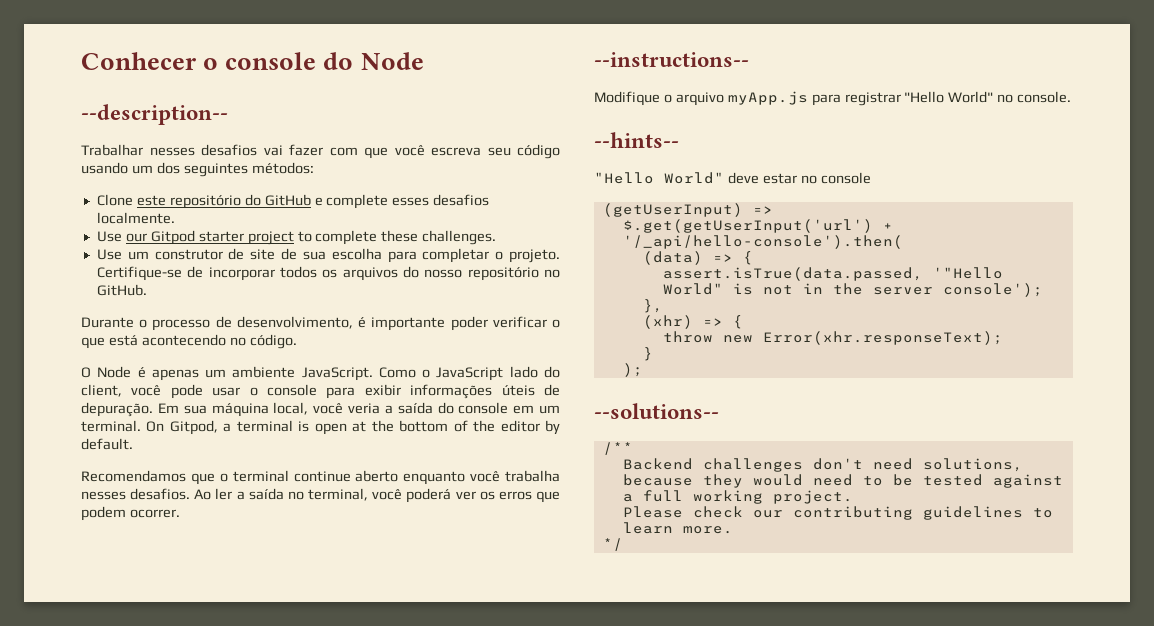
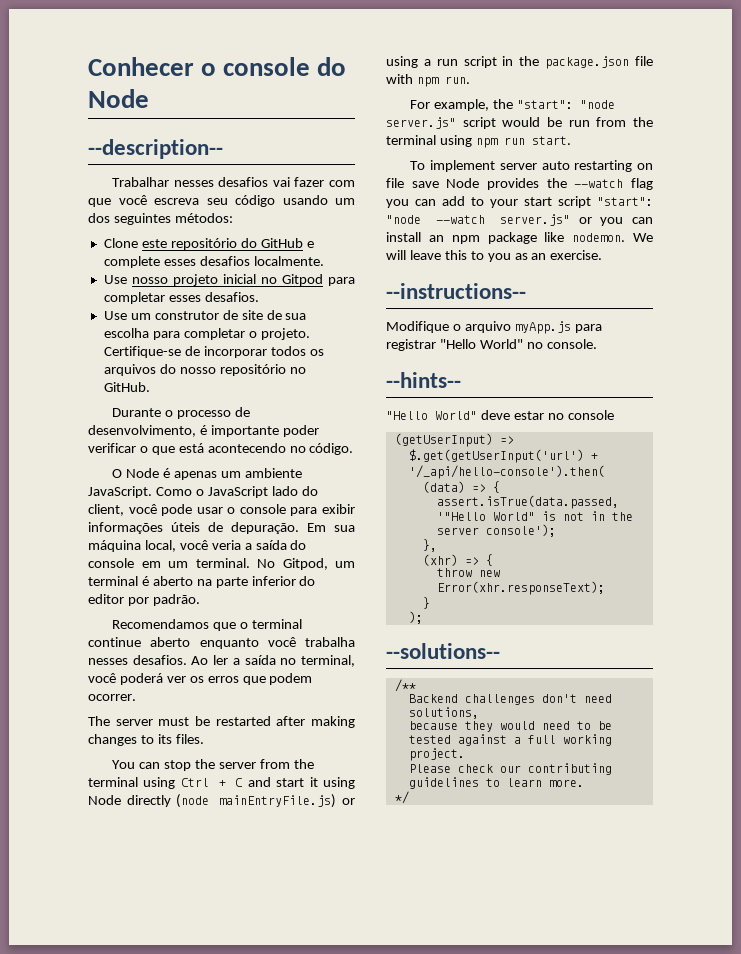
[125,230,497,245] our Gitpod starter project to complete these challenges. -> [131,274,355,286] [103,292,259,304] nosso projeto inicial no Gitpod para completar esses desafios.
[146,420,560,435] [81,438,133,450] On Gitpod, a terminal is open at the bottom of the editor by default. -> [257,558,355,570] [88,576,316,588] [88,594,200,606] No Gitpod, um terminal é aberto na parte inferior do editor por padrão.
(180, 513) none -> [88,716,355,728] [88,734,204,746] [112,759,314,771] [88,777,355,789] [88,794,355,808] [386,56,653,69] [386,74,470,87] [410,99,615,111] [386,117,653,129] [386,135,571,148] [410,160,653,172] [386,178,653,190] [386,196,653,208] [386,214,653,226] [386,232,653,244] [386,250,603,262] // The server must be restarted after making changes to its files. // You can stop the server from the terminal using Ctrl + C and start it using Node directly (node mainEntryFile.js) or using a run script in the package.json file with npm run. // For example, the "start": "node server.js" script would be run from the terminal using npm run start. // To implement server auto restarting on file save Node provides the --watch flag you can add to your start script "start": "node --watch server.js" or you can install an npm package like nodemon. We will leave this to you as an exercise.

